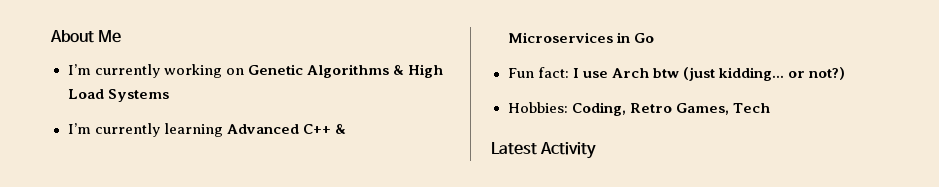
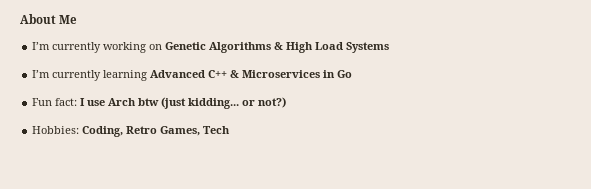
[491,142,597,159] // Latest Activity -> (231, 130) none

